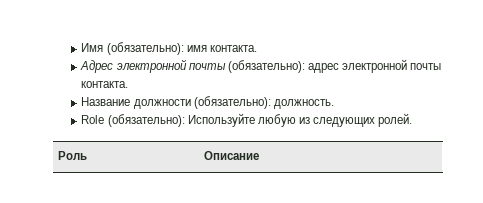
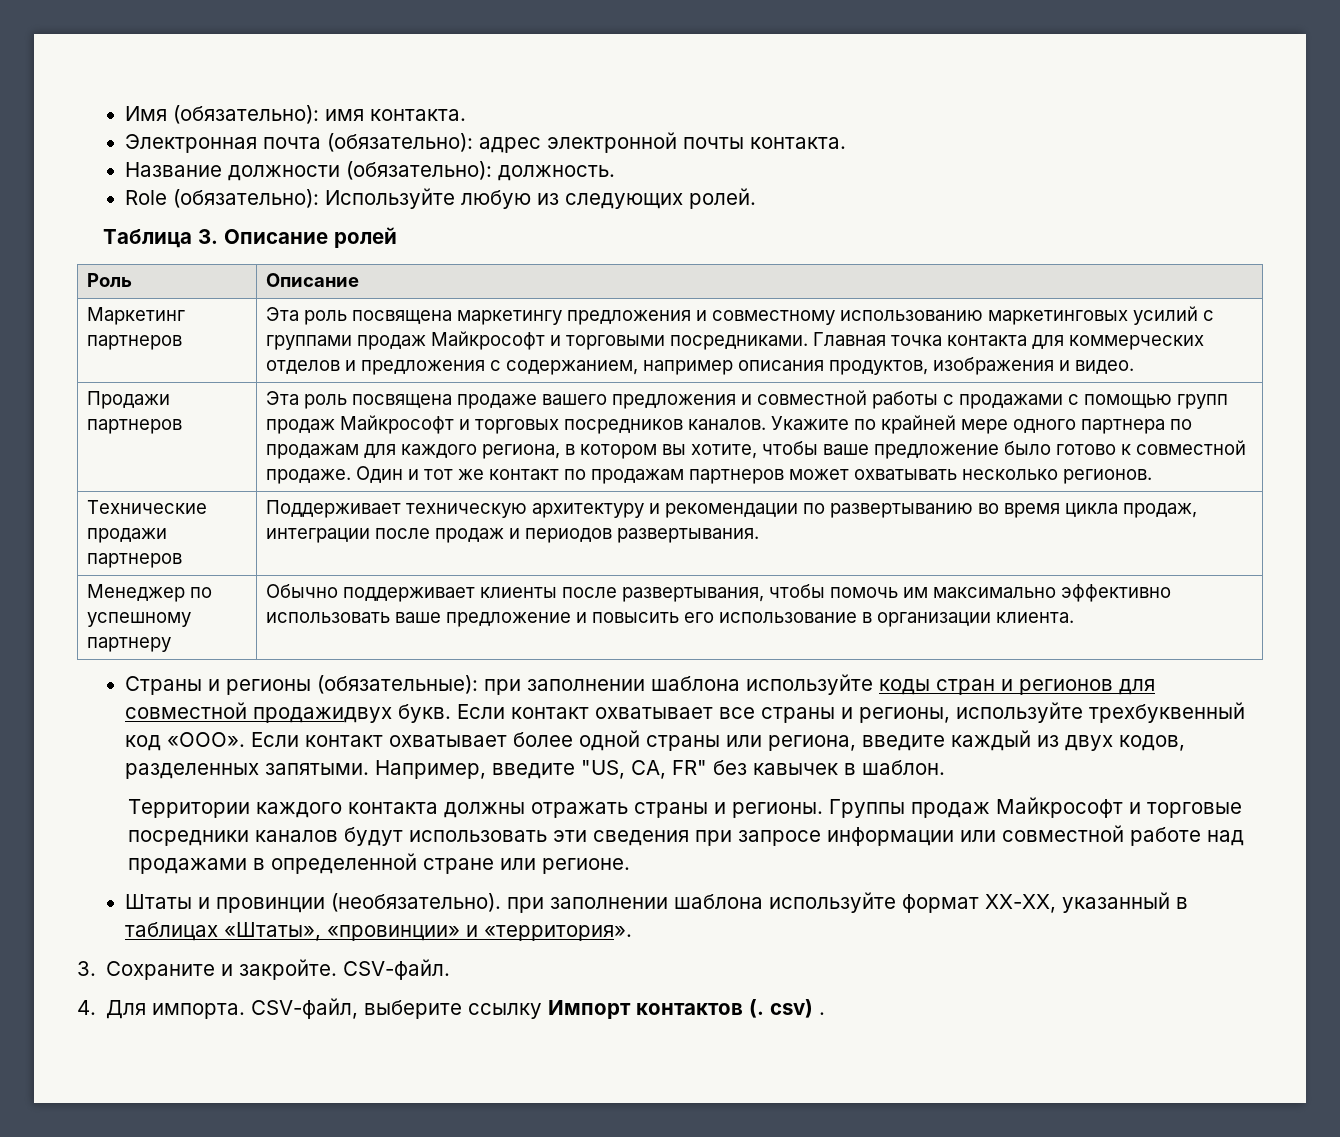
[80,59,226,73] Адрес электронной почты -> [125,134,322,153] Электронная почта
[58,151,88,160] [204,151,260,160] // Роль | Описание -> [102,227,397,248] [86,273,132,287] [265,273,359,287] [86,307,185,325] [86,335,182,350] [265,306,1214,325] [265,331,1204,350] [265,357,1134,375] [86,391,170,409] [86,419,182,434] [265,390,1228,409] [265,415,1192,434] [265,440,1246,459] [265,466,1152,484] [86,500,207,514] [86,528,167,543] [86,553,182,568] [265,500,1197,518] [265,528,759,543] [86,584,212,602] [86,612,191,627] [86,637,171,652] [265,584,1171,602] [265,612,1074,627] [125,674,1156,695] [125,702,1246,723] [125,730,1186,751] [125,760,946,779] [128,797,1243,818] [128,825,1245,846] [128,853,631,874] [125,892,1189,913] [125,922,633,941] [77,959,451,980] [77,998,826,1019] // Таблица 3. Описание ролей // Роль | Описание // Маркетинг партнеров | Эта роль посвящена маркетингу предложения и совместному использованию маркетинговых усилий с группами продаж Майкрософт и торговыми посредниками. Главная точка контакта для коммерческих отделов и предложения с содержанием, например описания продуктов, изображения и видео. // Продажи партнеров | Эта роль посвящена продаже вашего предложения и совместной работы с продажами с помощью групп продаж Майкрософт и торговых посредников каналов. Укажите по крайней мере одного партнера по продажам для каждого региона, в котором вы хотите, чтобы ваше предложение было готово к совместной продаже. Один и тот же контакт по продажам партнеров может охватывать несколько регионов. // Технические продажи партнеров | Поддерживает техническую архитектуру и рекомендации по развертыванию во время цикла продаж, интеграции после продаж и периодов развертывания. // Менеджер по успешному партнеру | Обычно поддерживает клиенты после развертывания, чтобы помочь им максимально эффективно использовать ваше предложение и повысить его использование в организации клиента. // Страны и регионы (обязательные): при заполнении шаблона используйте коды стран и регионов для совместной продажидвух букв. Если контакт охватывает все страны и регионы, используйте трехбуквенный код «OOO». Если контакт охватывает более одной страны или региона, введите каждый из двух кодов, разделенных запятыми. Например, введите "US, CA, FR" без кавычек в шаблон. // Территории каждого контакта должны отражать страны и регионы. Группы продаж Майкрософт и торговые посредники каналов будут использовать эти сведения при запросе информации или совместной работе над продажами в определенной стране или регионе. // Штаты и провинции (необязательно). при заполнении шаблона используйте формат XX-XX, указанный в таблицах «Штаты», «провинции» и «территория». // 3. Сохраните и закройте. CSV-файл. // 4. Для импорта. CSV-файл, выберите ссылку Импорт контактов (. csv) .

